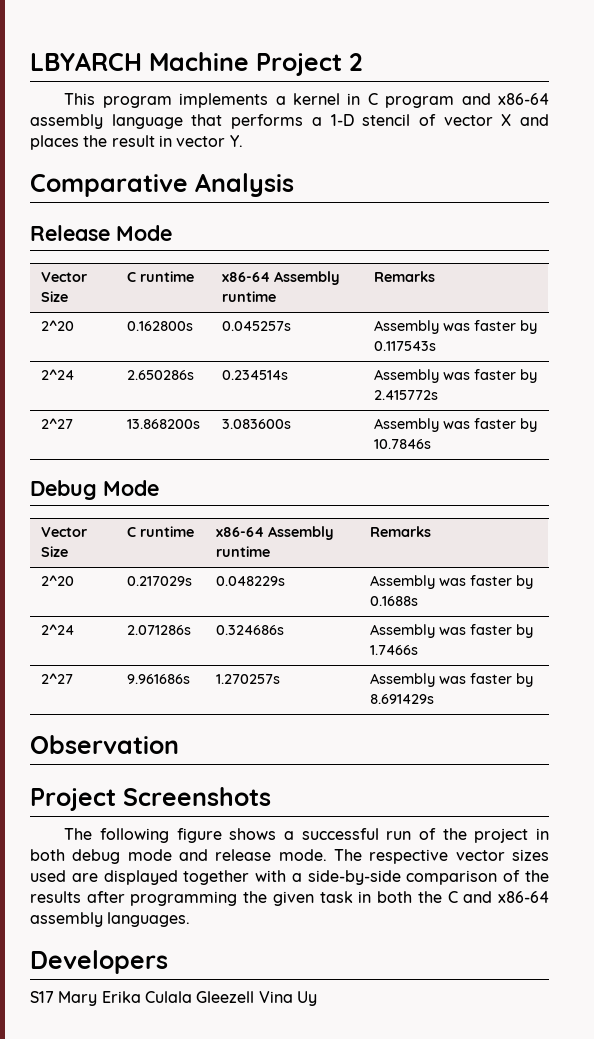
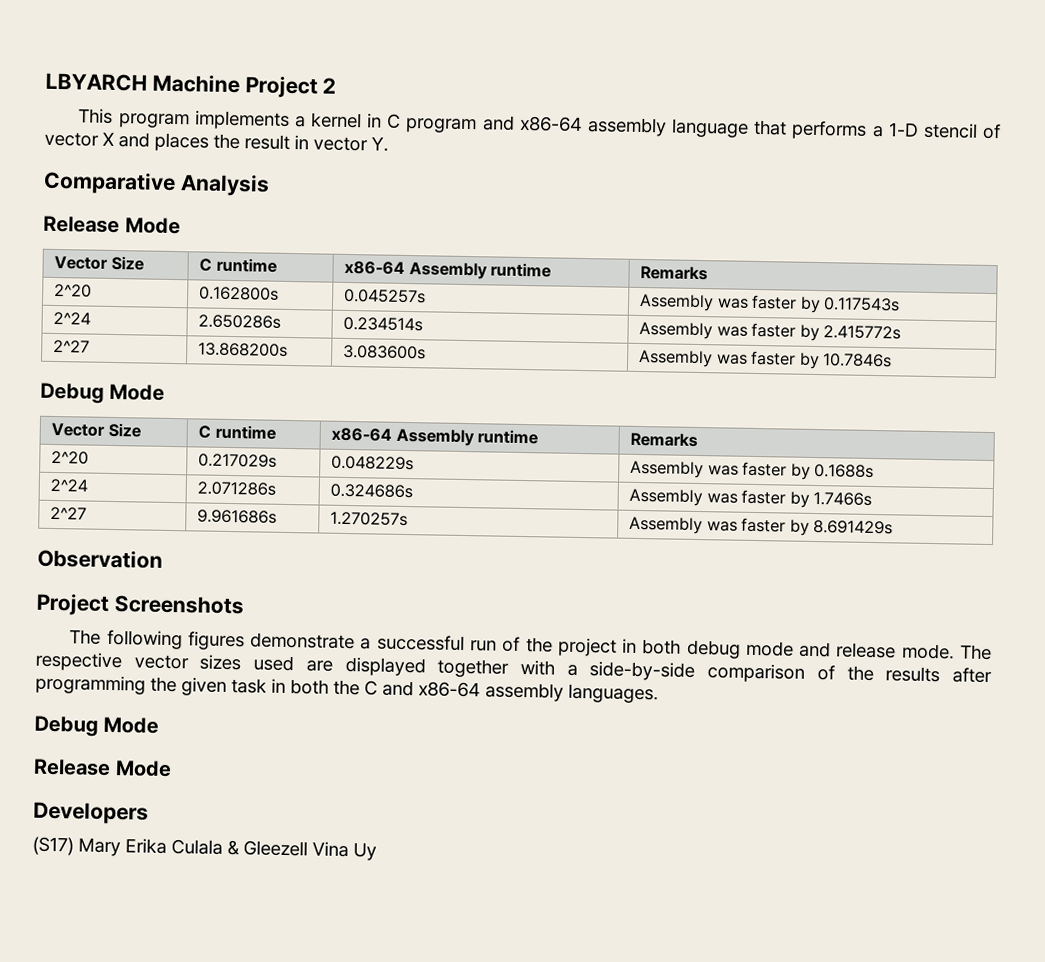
[176,828,277,843] figure shows -> [187,631,356,651] figures demonstrate
(191, 919) none -> [34,715,159,737] [33,758,172,778] // Debug Mode // Release Mode
[30,991,54,1003] S17 -> [32,836,74,856] (S17)
(192, 997) none -> [227,840,240,856] &

